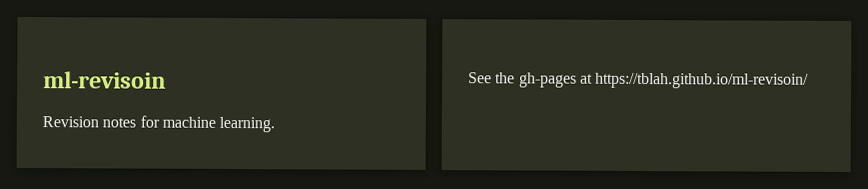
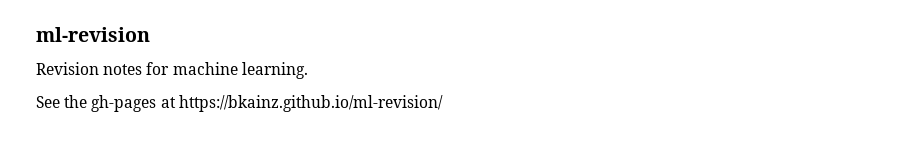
[43,71,167,89] ml-revisoin -> [36,27,150,42] ml-revision
[595,72,810,89] https://tblah.github.io/ml-revisoin/ -> [178,95,443,112] https://bkainz.github.io/ml-revision/

